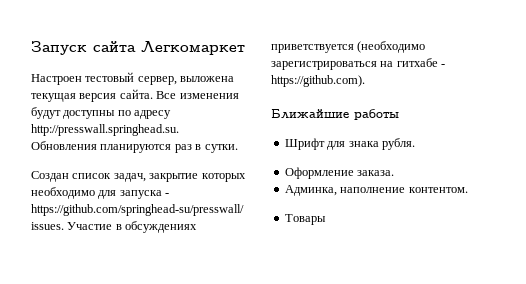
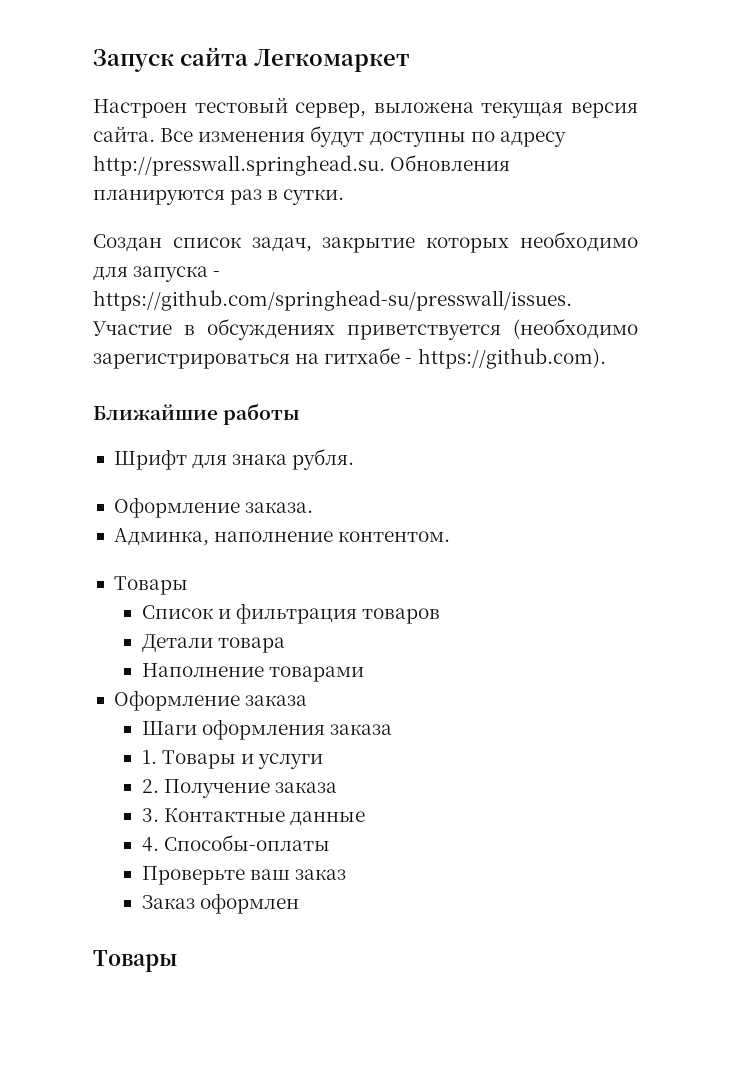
(326, 219) none -> [141,603,440,624] [141,634,285,653] [141,663,364,682] [113,690,308,711] [141,719,392,740] [141,750,323,769] [141,779,337,798] [141,808,365,826] [141,834,330,852] [141,866,346,885] [141,893,299,914] [93,950,178,972] // Список и фильтрация товаров // Детали товара // Наполнение товарами // Оформление заказа // Шаги оформления заказа // 1. Товары и услуги // 2. Получение заказа // 3. Контактные данные // 4. Способы-оплаты // Проверьте ваш заказ // Заказ оформлен // Товары

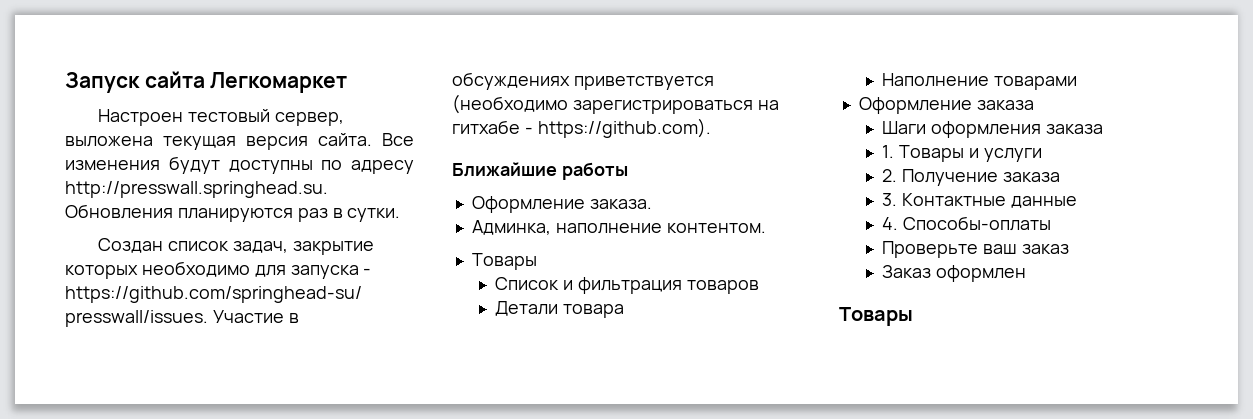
[113,448,355,470] // Шрифт для знака рубля. -> (628, 171) none

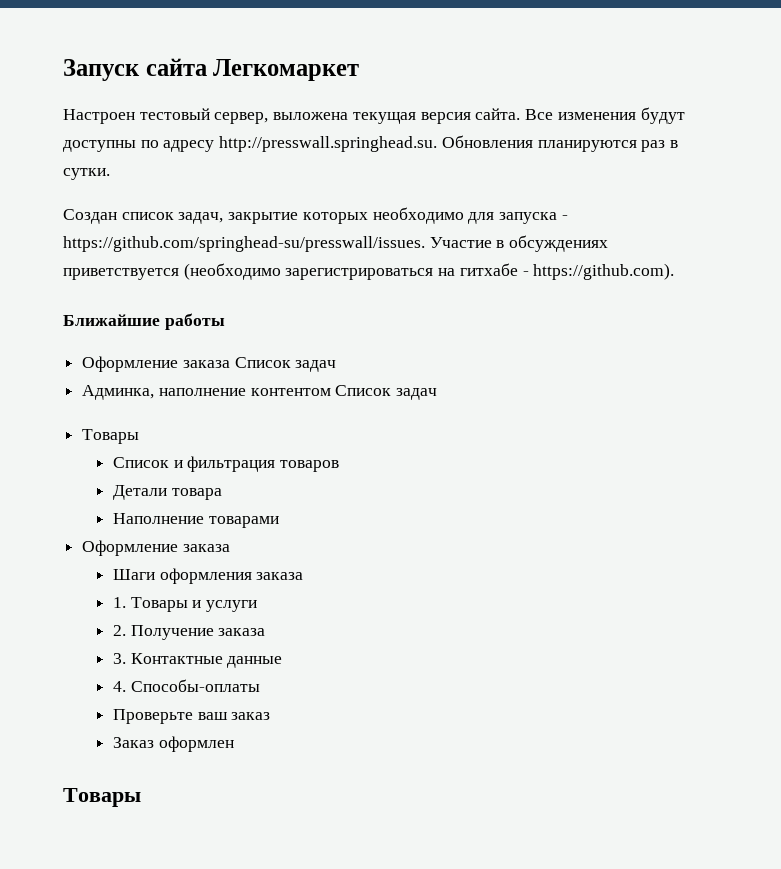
[589,199,652,209] заказа. -> [182,357,337,372] заказа Список задач
[666,223,766,233] контентом. -> [250,385,438,400] контентом Список задач

